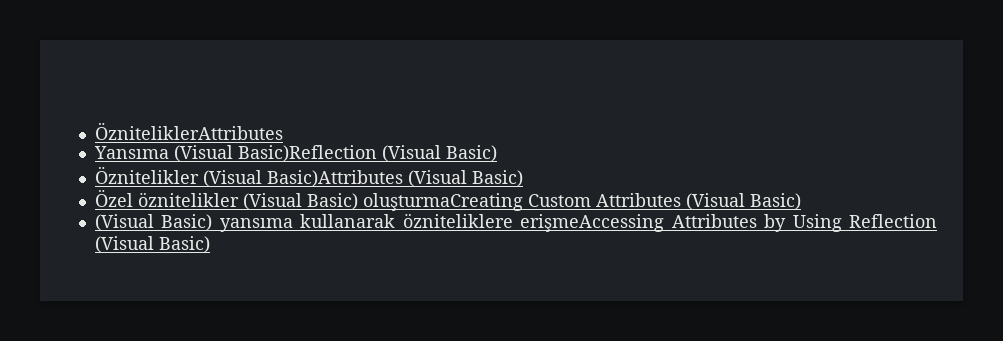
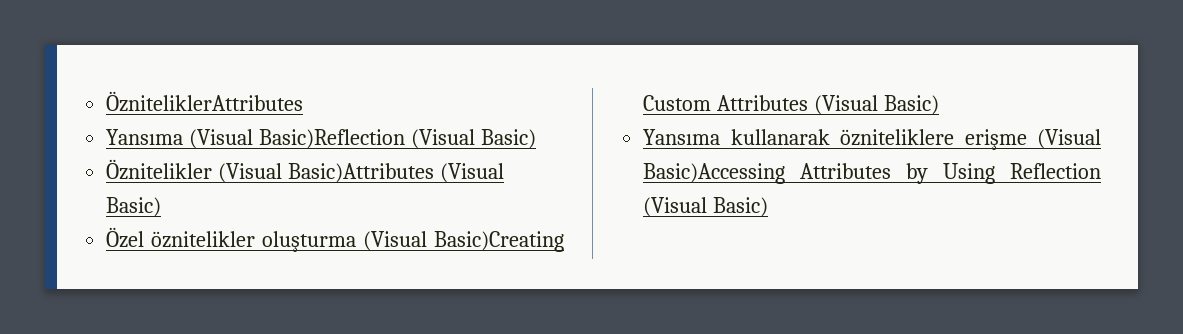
[242,193,523,211] (Visual Basic) oluşturmaCreating -> [262,231,564,252] oluşturma (Visual Basic)Creating
[94,213,665,232] (Visual Basic) yansıma kullanarak özniteliklere erişmeAccessing -> [643,129,1101,150] [643,163,786,184] Yansıma kullanarak özniteliklere erişme (Visual Basic)Accessing

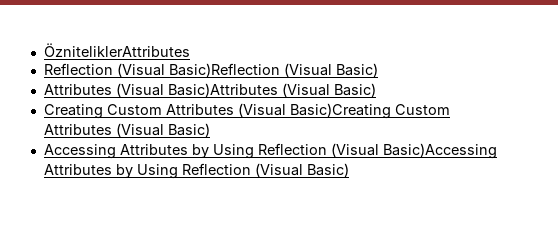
[106,129,184,145] Yansıma -> [43,63,113,75] Reflection
[106,159,213,180] Öznitelikler -> [43,84,112,95] Attributes
[106,227,357,252] Özel öznitelikler oluşturma -> [43,104,234,119] Creating Custom Attributes
[643,129,1027,150] Yansıma kullanarak özniteliklere erişme -> [43,143,327,159] Accessing Attributes by Using Reflection

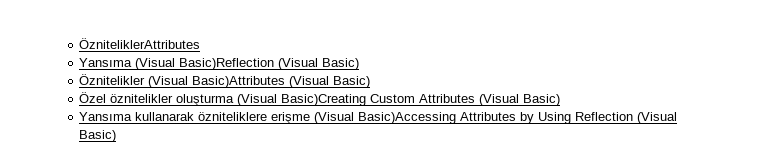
[43,63,113,75] Reflection -> [79,58,133,67] Yansıma
[43,84,112,95] Attributes -> [79,74,146,85] Öznitelikler
[43,104,234,119] Creating Custom Attributes -> [79,92,235,106] Özel öznitelikler oluşturma
[43,143,327,159] Accessing Attributes by Using Reflection -> [79,112,311,124] Yansıma kullanarak özniteliklere erişme

